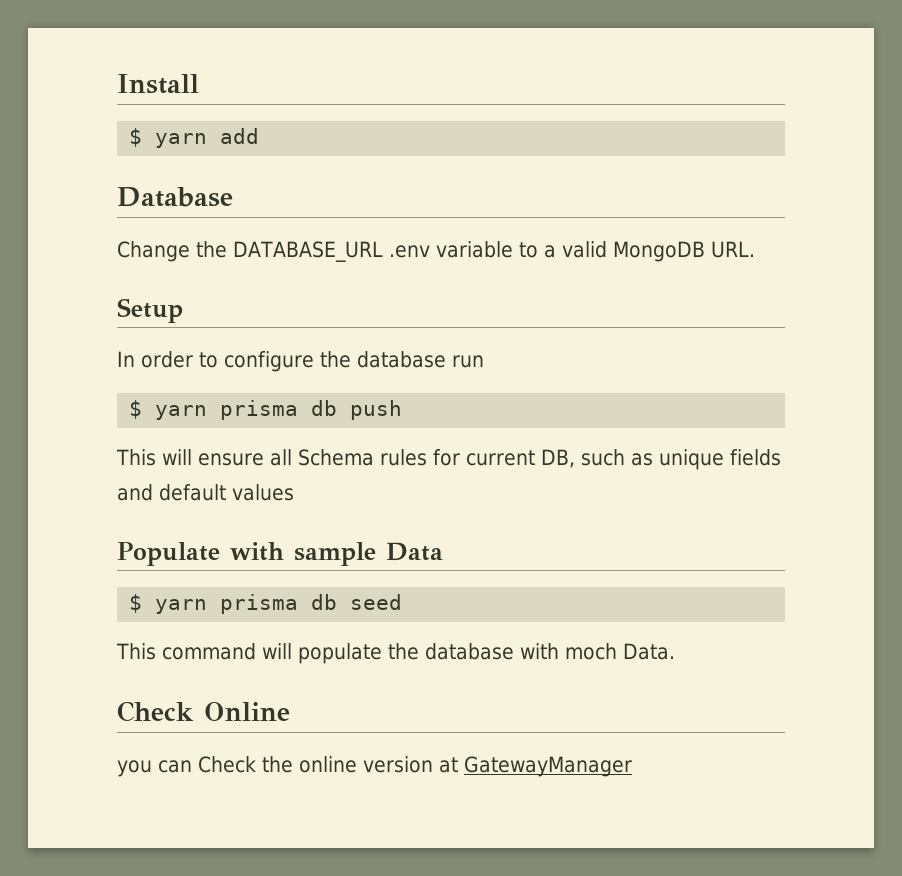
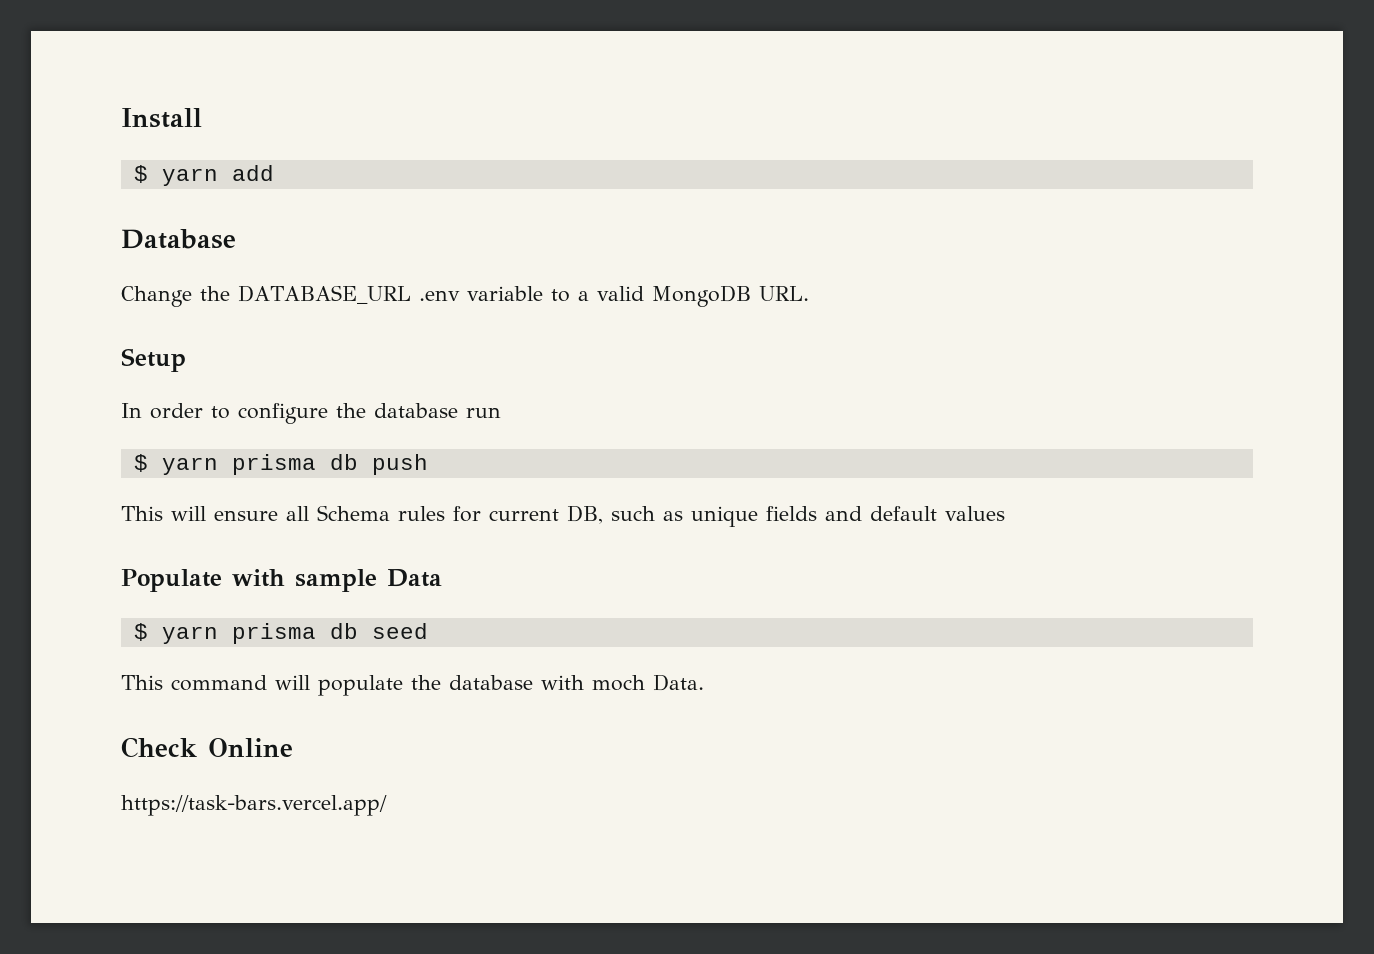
[117,756,632,777] you can Check the online version at GatewayManager -> [121,795,387,816] https://task-bars.vercel.app/

